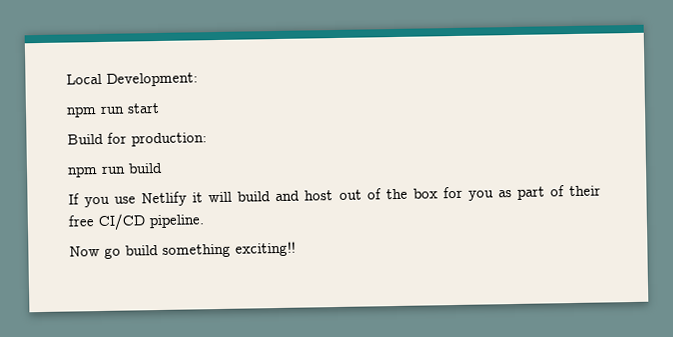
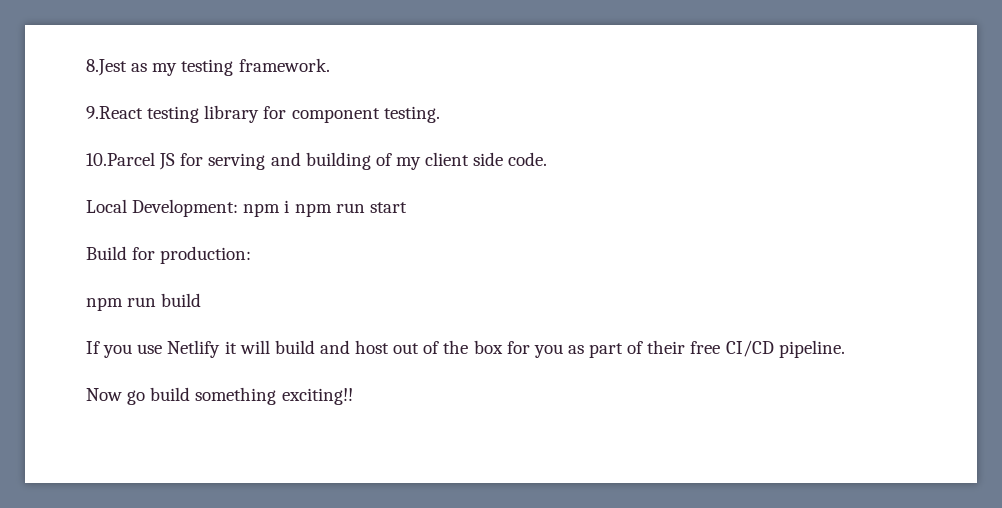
(66, 79) none -> [86,58,330,76] [86,105,440,123] [86,152,548,170] 8.Jest as my testing framework. // 9.React testing library for component testing. // 10.Parcel JS for serving and building of my client side code. //
(198, 79) // -> [243,200,290,217] npm i

